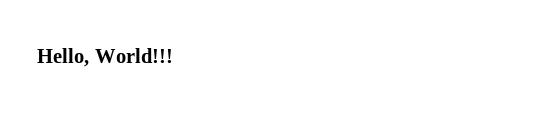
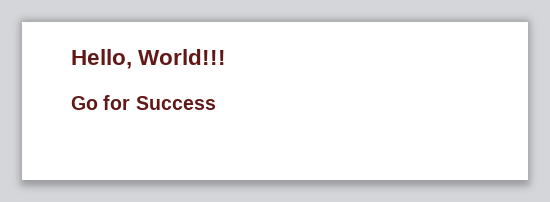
(173, 55) none -> [71,95,216,110] // Go for Success

